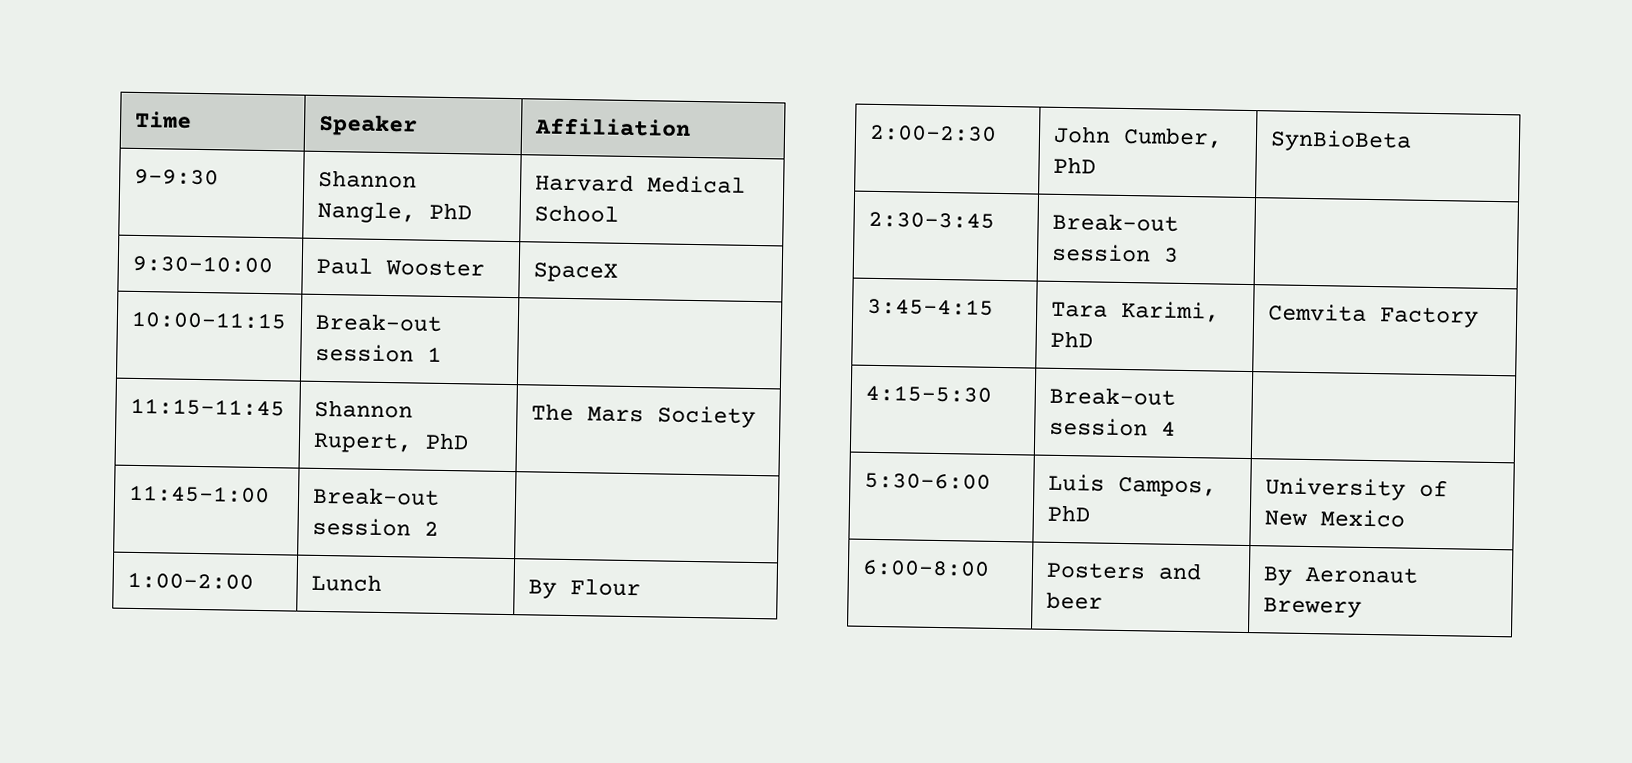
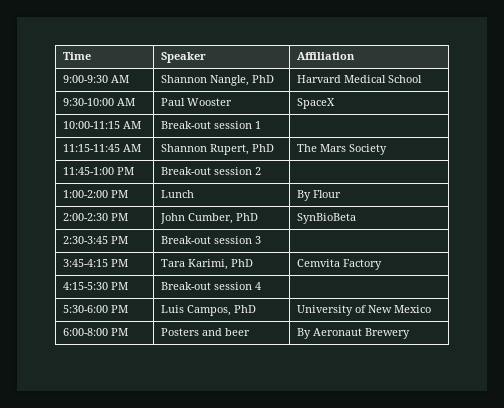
[133,168,219,186] 9-9:30 -> [63,75,130,83] 9:00-9:30 AM
(273, 264) none -> [117,98,136,106] AM
(287, 320) none -> [123,121,142,129] AM
(285, 407) none -> [123,144,142,152] AM
(270, 494) none -> [117,167,135,175] PM
(254, 580) none -> [111,190,129,198] PM
(997, 133) none -> [111,213,129,221] PM
(995, 220) none -> [111,236,129,244] PM
(994, 306) none -> [111,259,129,267] PM
(992, 393) none -> [111,282,129,290] PM
(991, 481) none -> [111,305,129,313] PM
(990, 568) none -> [111,328,129,336] PM

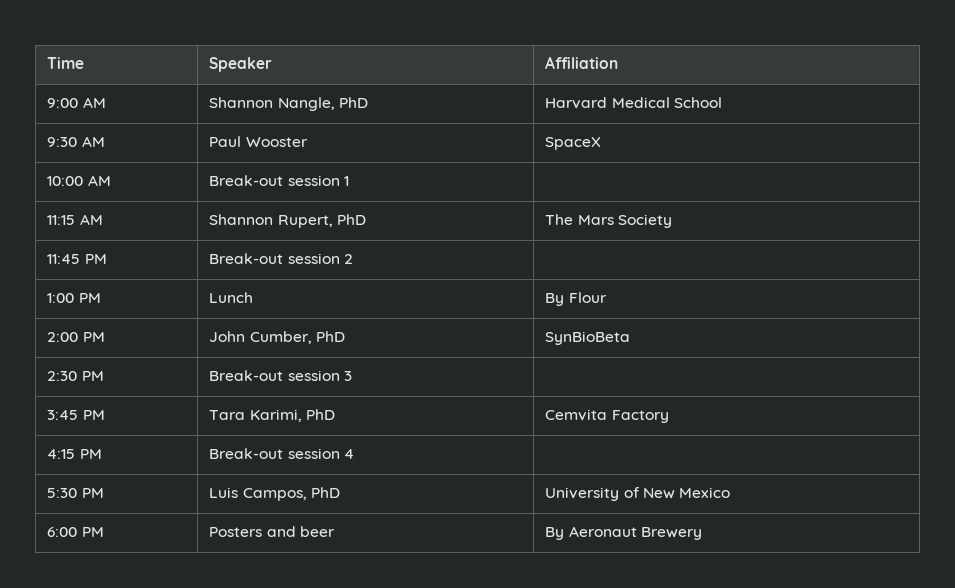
[63,75,109,83] 9:00-9:30 -> [47,98,79,108] 9:00
[63,98,115,106] 9:30-10:00 -> [47,137,78,147] 9:30
[63,121,121,129] 10:00-11:15 -> [47,176,84,186] 10:00
[63,144,121,152] 11:15-11:45 -> [47,215,76,225] 11:15
[63,167,115,175] 11:45-1:00 -> [47,254,81,264] 11:45
[63,190,109,198] 1:00-2:00 -> [47,293,75,303] 1:00
[63,213,109,221] 2:00-2:30 -> [47,332,79,342] 2:00
[63,236,109,244] 2:30-3:45 -> [47,371,78,381] 2:30
[63,259,109,267] 3:45-4:15 -> [47,410,79,420] 3:45
[63,282,109,290] 4:15-5:30 -> [47,449,76,459] 4:15
[63,305,109,313] 5:30-6:00 -> [47,488,78,498] 5:30
[63,328,109,336] 6:00-8:00 -> [47,527,78,537] 6:00

